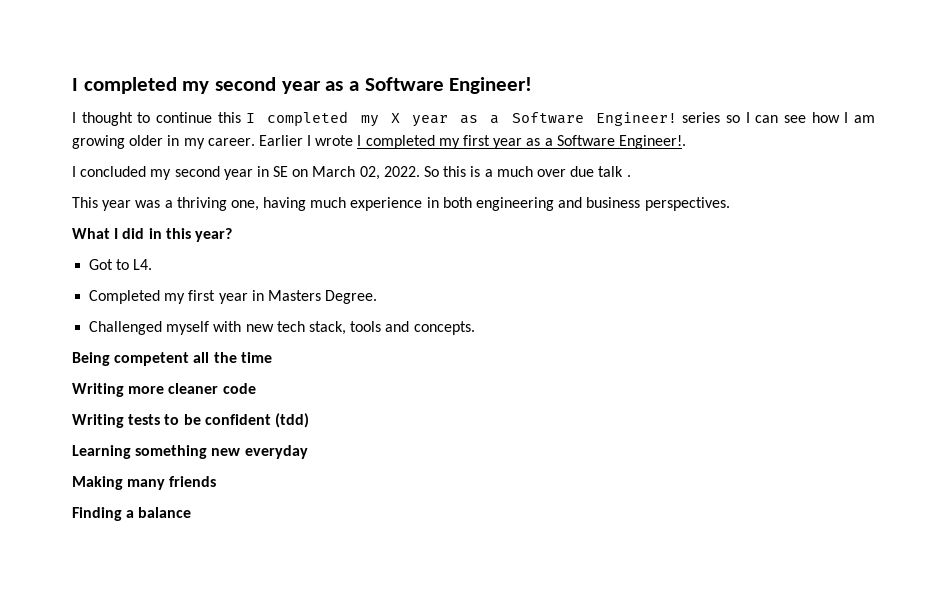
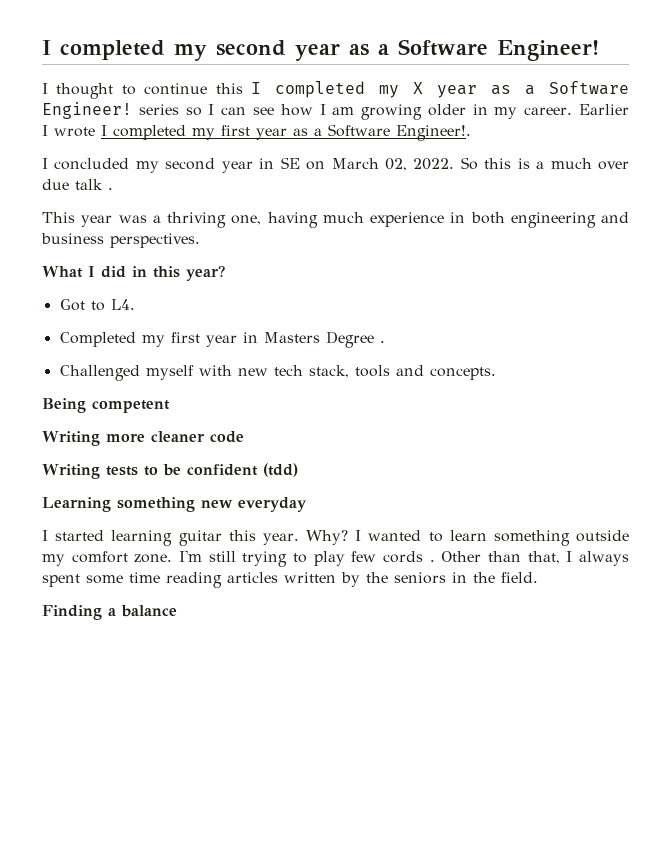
[325,290,378,304] Degree. -> [325,331,385,348] Degree .
[193,352,272,363] all the time -> (170, 406) none
[72,476,217,490] Making many friends -> [42,530,629,546] [42,550,629,567] [42,572,538,588] I started learning guitar this year. Why? I wanted to learn something outside my comfort zone. I'm still trying to play few cords . Other than that, I always spent some time reading articles written by the seniors in the field.

